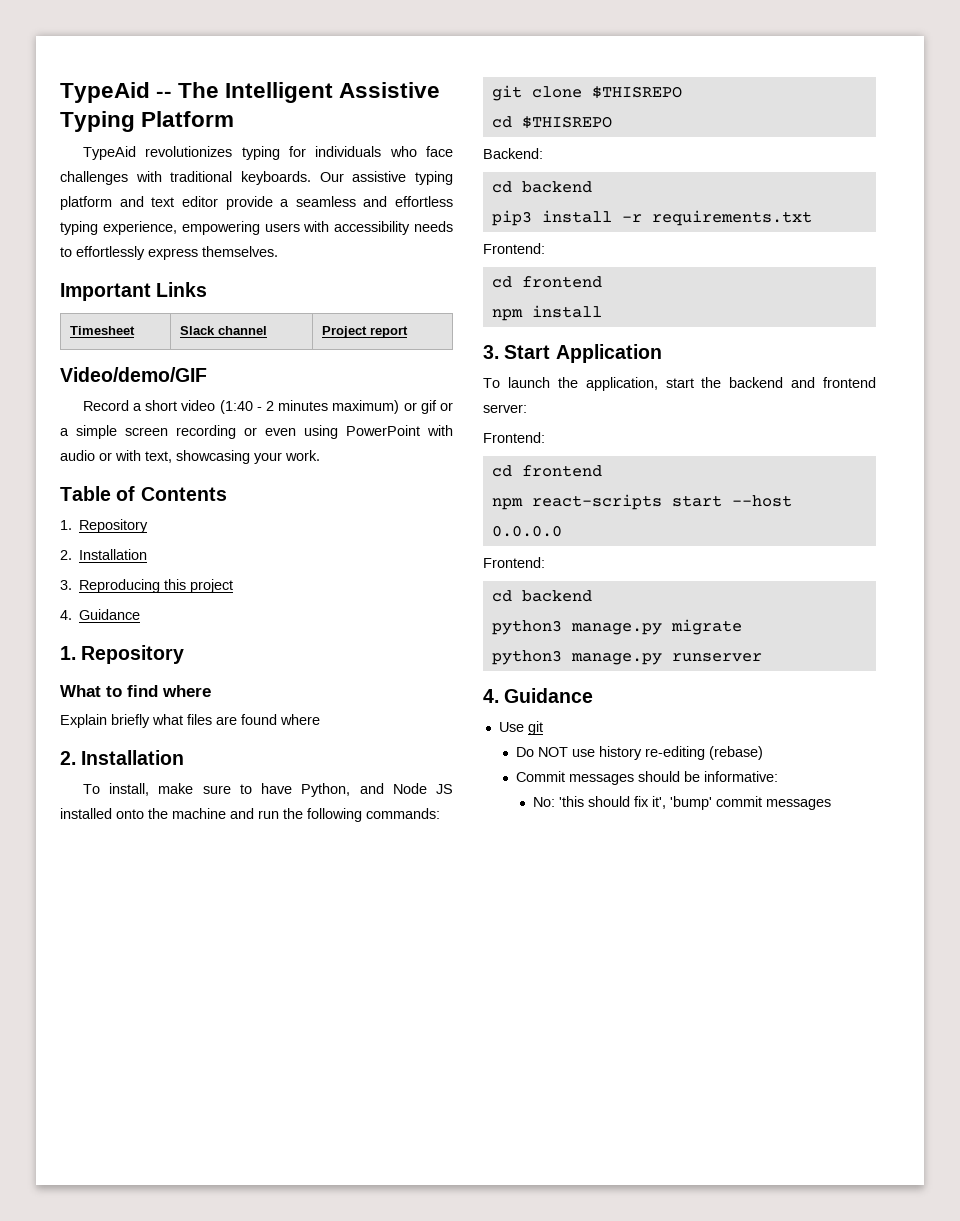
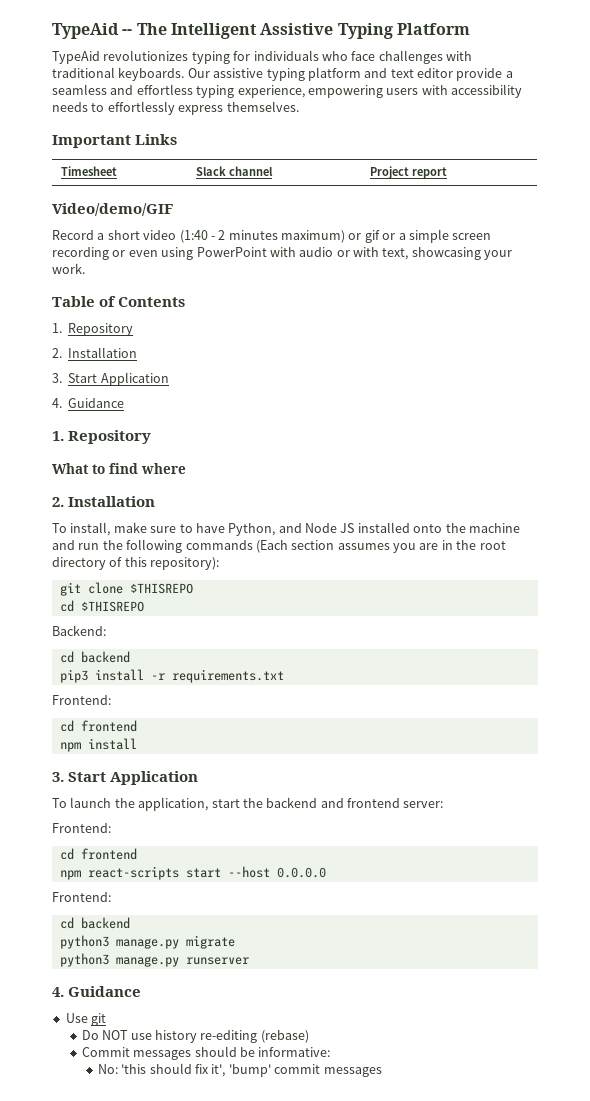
[79,579,234,593] Reproducing this project -> [68,372,169,386] Start Application
[60,714,320,728] // Explain briefly what files are found where -> (186, 468) none
[366,808,440,819] commands: -> [185,540,506,553] [52,557,220,570] commands (Each section assumes you are in the root directory of this repository):

